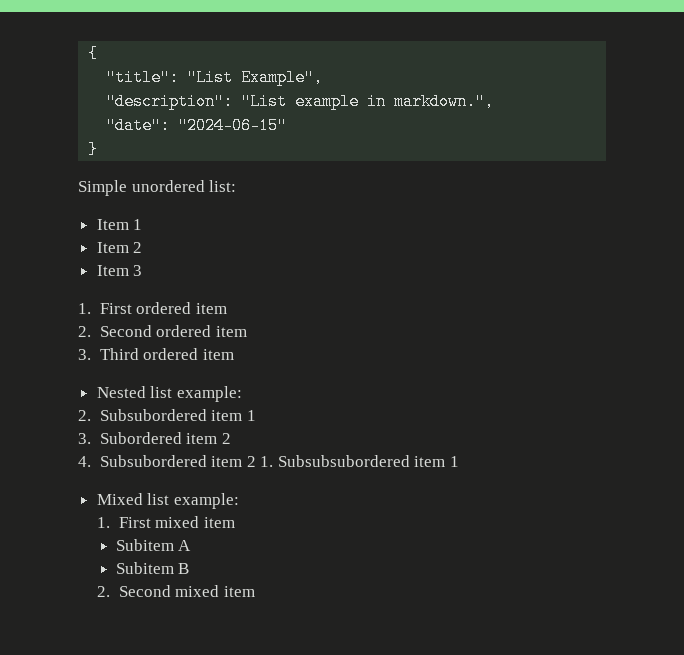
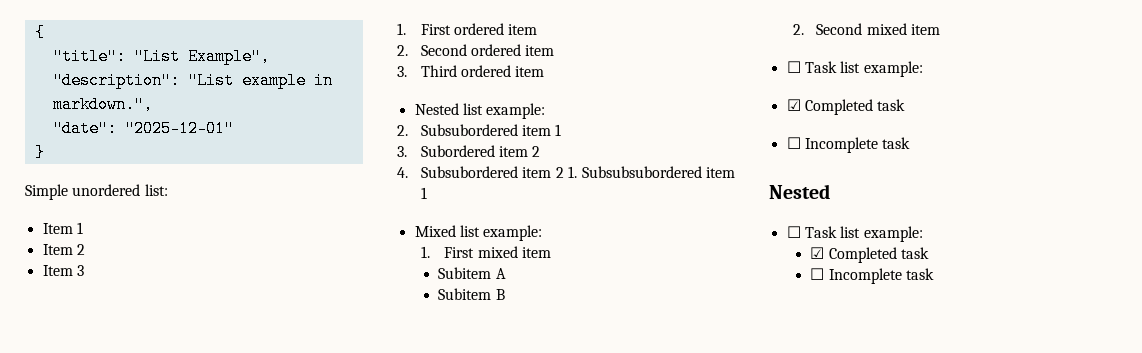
[178,117,288,134] "2024-06-15" -> [124,120,234,137] "2025-12-01"
(255, 591) none -> [786,61,923,77] [786,99,906,115] [786,137,911,153] [769,184,830,199] [786,226,923,242] [810,247,929,263] [810,268,934,284] // ☐ Task list example: // ☑ Completed task // ☐ Incomplete task // Nested // ☐ Task list example: // ☑ Completed task // ☐ Incomplete task

